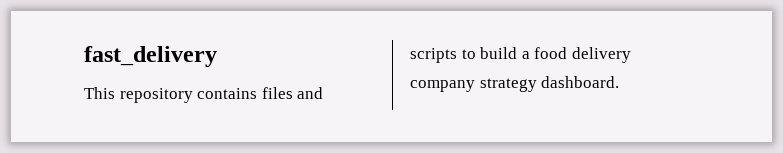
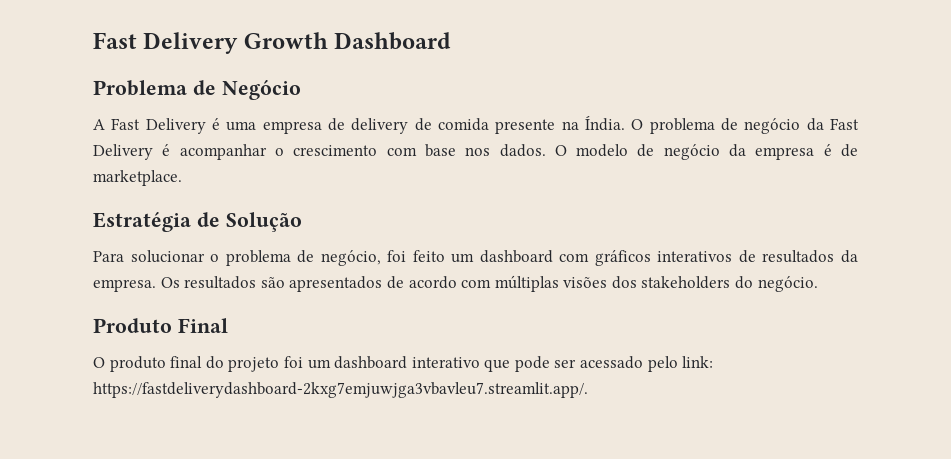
[84,46,217,67] [84,87,324,103] [410,47,631,63] [410,76,620,92] fast_delivery // This repository contains files and scripts to build a food delivery company strategy dashboard. -> [93,32,452,54] [93,80,301,100] [93,115,860,134] [93,144,858,160] [93,170,182,186] [93,212,302,232] [93,250,858,266] [93,275,818,292] [93,318,228,333] [93,356,714,372] [93,382,588,398] Fast Delivery Growth Dashboard // Problema de Negócio // A Fast Delivery é uma empresa de delivery de comida presente na Índia. O problema de negócio da Fast Delivery é acompanhar o crescimento com base nos dados. O modelo de negócio da empresa é de marketplace. // Estratégia de Solução // Para solucionar o problema de negócio, foi feito um dashboard com gráficos interativos de resultados da empresa. Os resultados são apresentados de acordo com múltiplas visões dos stakeholders do negócio. // Produto Final // O produto final do projeto foi um dashboard interativo que pode ser acessado pelo link: https://fastdeliverydashboard-2kxg7emjuwjga3vbavleu7.streamlit.app/.

